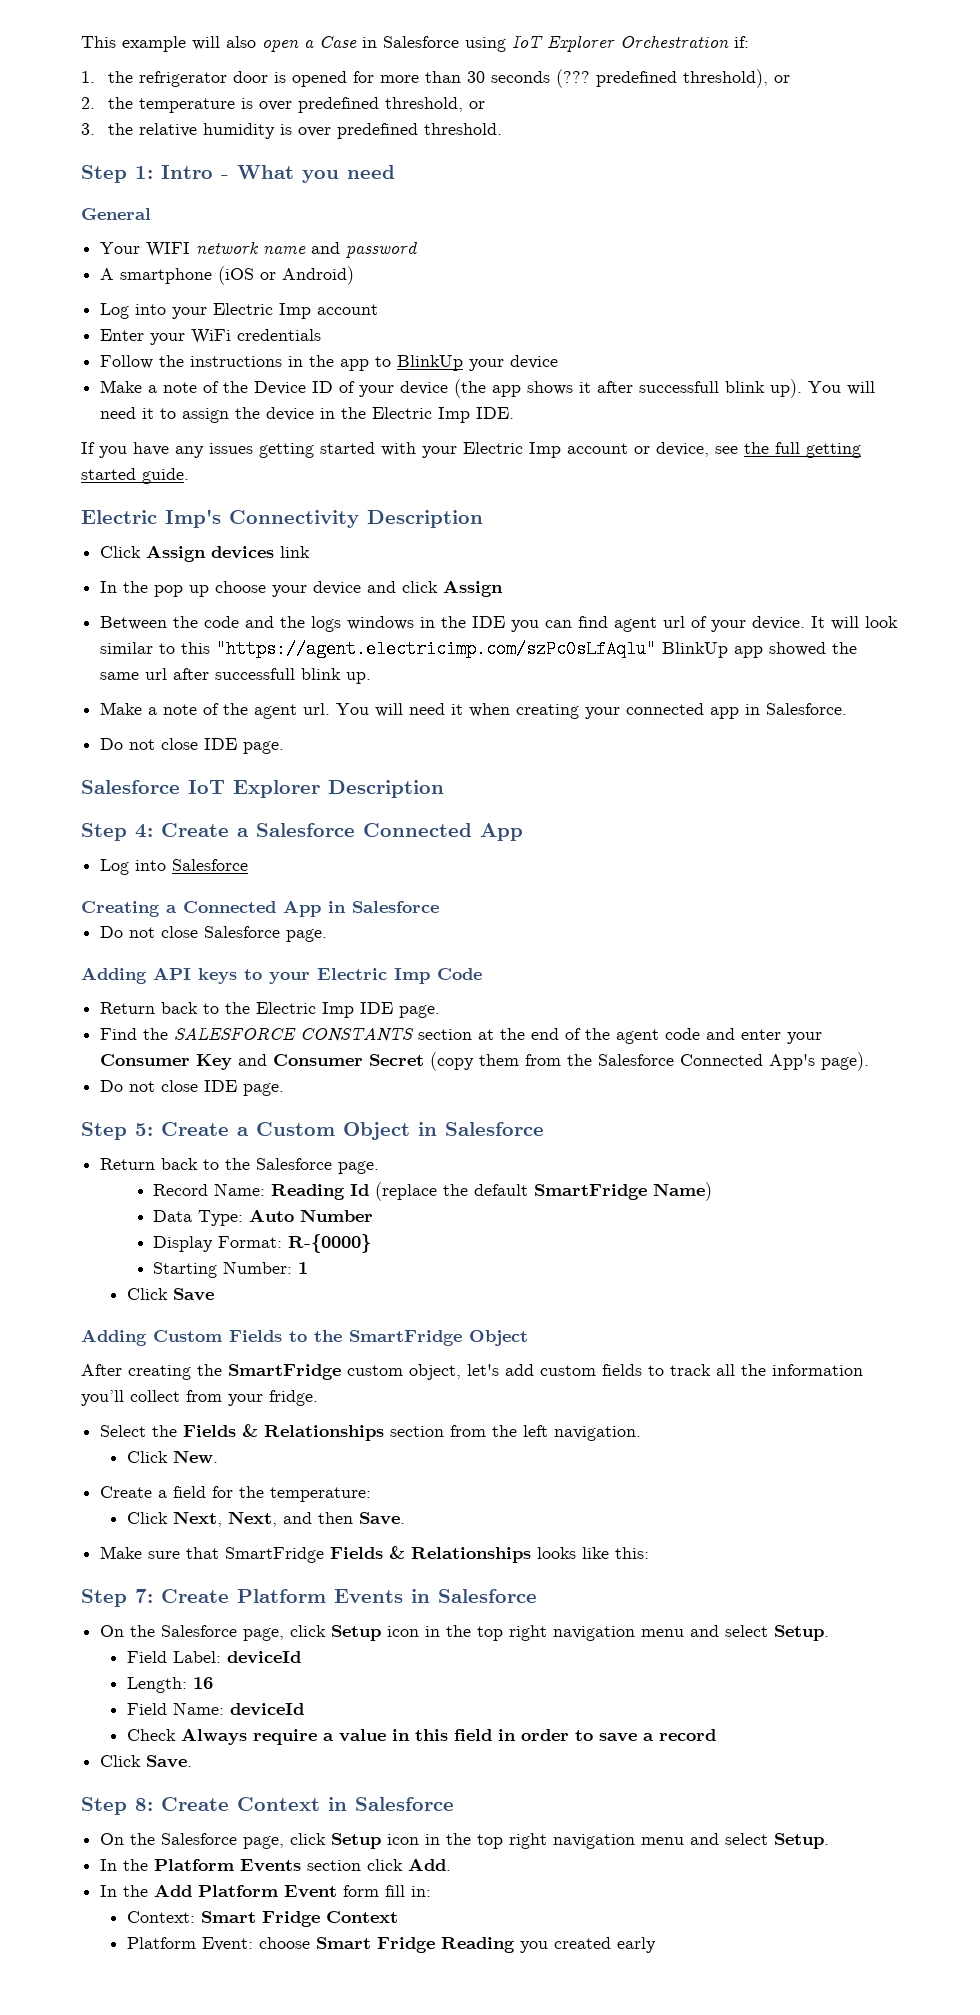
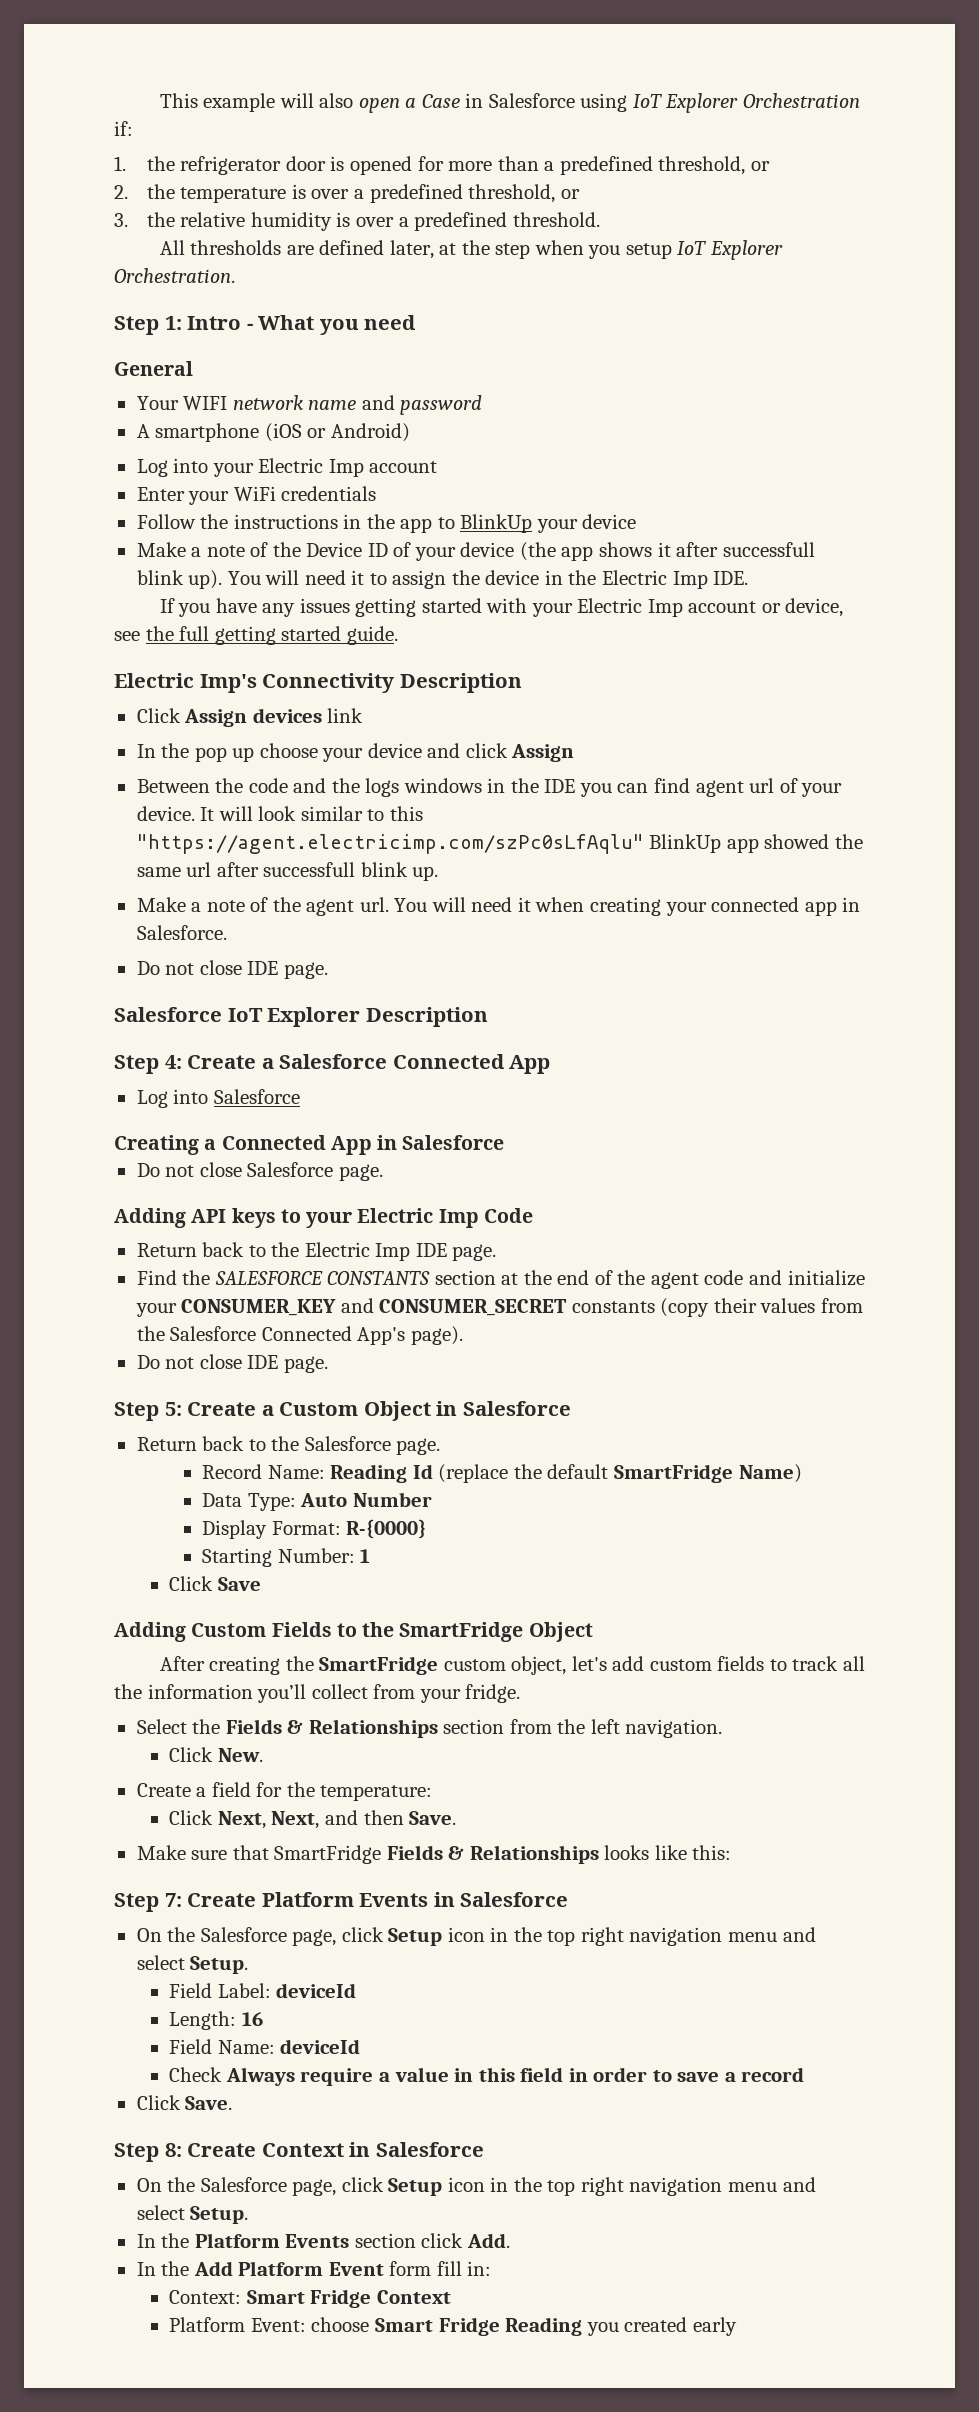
[466,69,768,88] 30 seconds (??? predefined threshold), -> [544,156,746,175] a predefined threshold,
(292, 106) none -> [353,189,364,199] a
(331, 132) none -> [398,217,409,227] a
(502, 129) none -> [159,240,783,260] [114,268,235,283] // All thresholds are defined later, at the step when you setup IoT Explorer Orchestration.
[741,1029,823,1044] [100,1052,520,1071] enter your Consumer Key and Consumer Secret (copy them -> [787,1270,865,1286] [135,1298,816,1317] initialize your CONSUMER_KEY and CONSUMER_SECRET constants (copy their values

